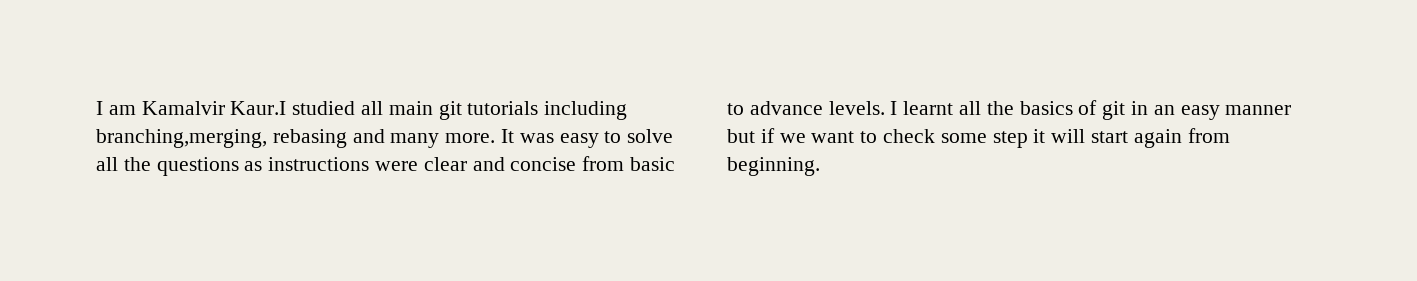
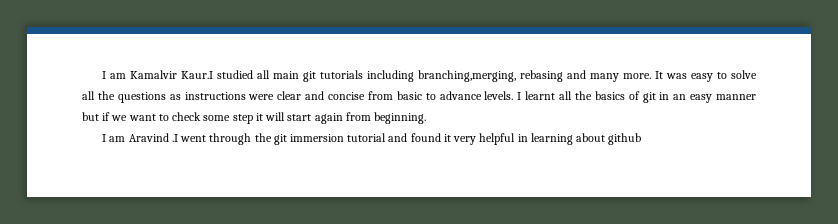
(820, 166) none -> [102,133,642,145] // I am Aravind .I went through the git immersion tutorial and found it very helpful in learning about github

